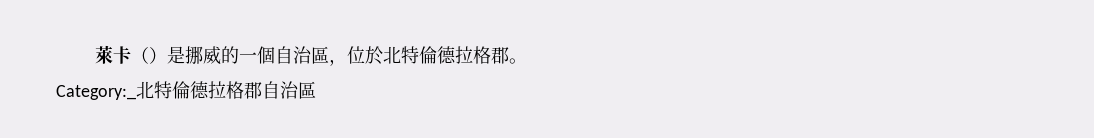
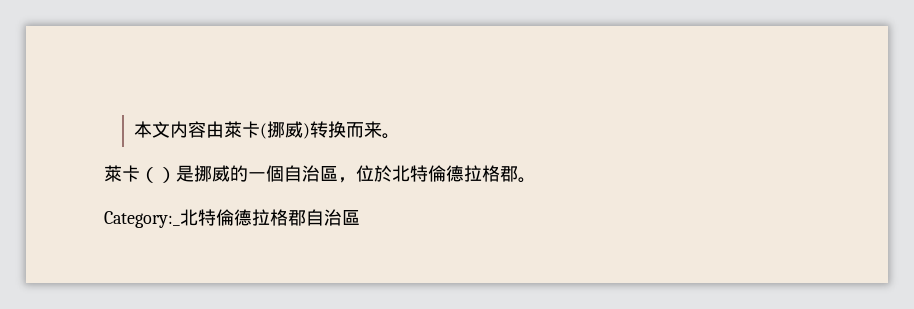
(95, 54) none -> [134,121,401,139] 本文内容由萊卡(挪威)转换而来。 //

